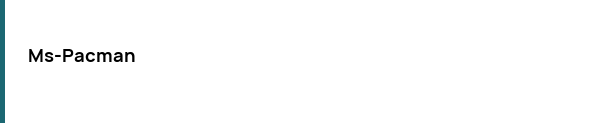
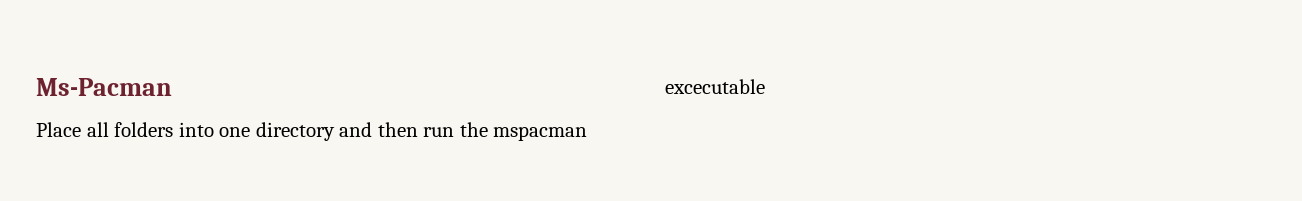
(136, 55) none -> [36,122,588,141] [665,79,765,94] // Place all folders into one directory and then run the mspacman excecutable

